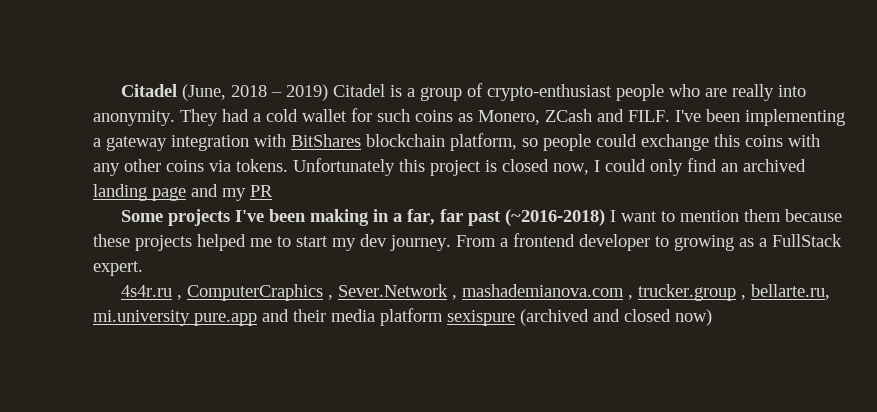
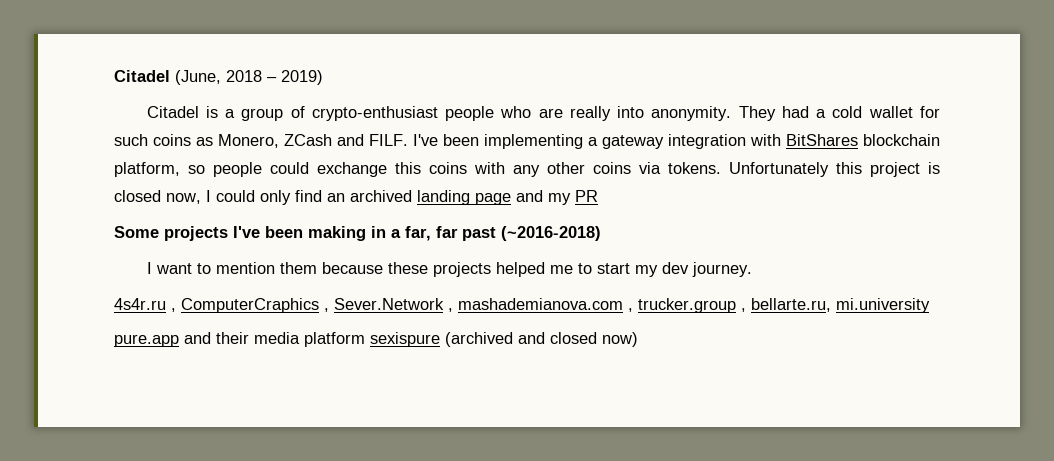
(329, 92) none -> (323, 77) //
(606, 217) none -> (601, 233) //
[456,233,842,251] [93,261,143,276] From a frontend developer to growing as a FullStack expert. -> (752, 269) none
(190, 318) none -> (930, 305) //

